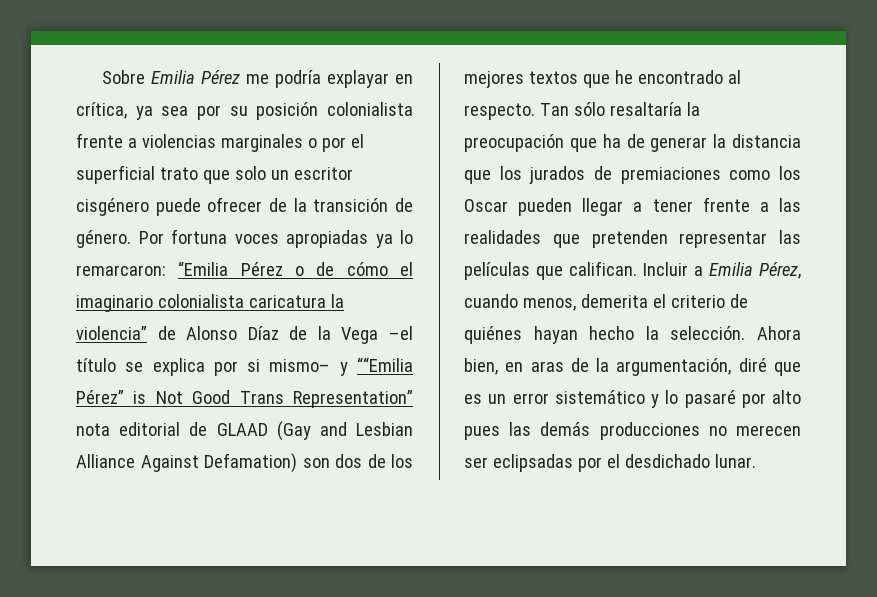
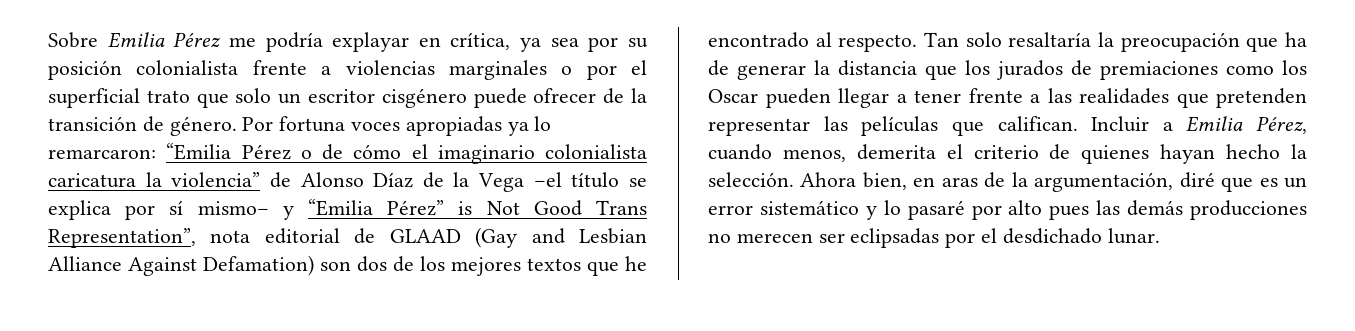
[247,359,261,372] si -> [169,201,184,215] sí
[356,357,413,372] ““Emilia -> [308,199,374,216] “Emilia
[293,390,413,408] Representation” -> [48,228,196,248] Representation”,
[573,102,605,116] sólo -> [965,32,1002,47] solo
[464,326,522,344] quiénes -> [1081,145,1150,164] quienes

